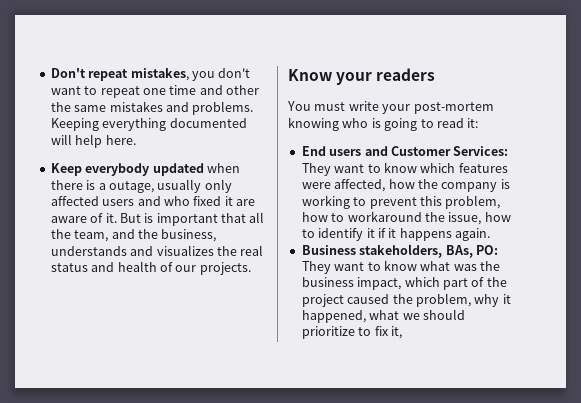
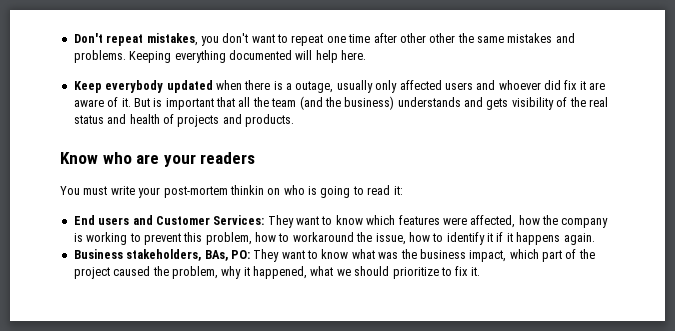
[199,85,223,95] and -> [373,33,426,43] after other
[163,196,222,206] who fixed -> [498,80,578,90] whoever did fix
[74,229,217,242] [50,245,214,256] team, and the business, understands and visualizes -> [271,96,568,110] team (and the business) understands and gets visibility of
[175,262,251,275] our projects. -> [177,114,294,127] projects and products.
(332, 75) none -> [102,152,160,164] who are
[288,117,339,131] knowing -> [229,185,281,195] thinkin on
[390,326,402,339] it, -> [470,267,480,276] it.

